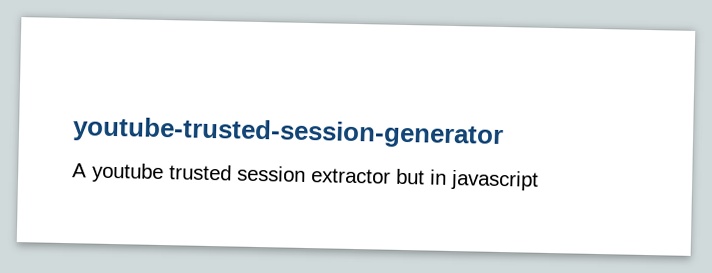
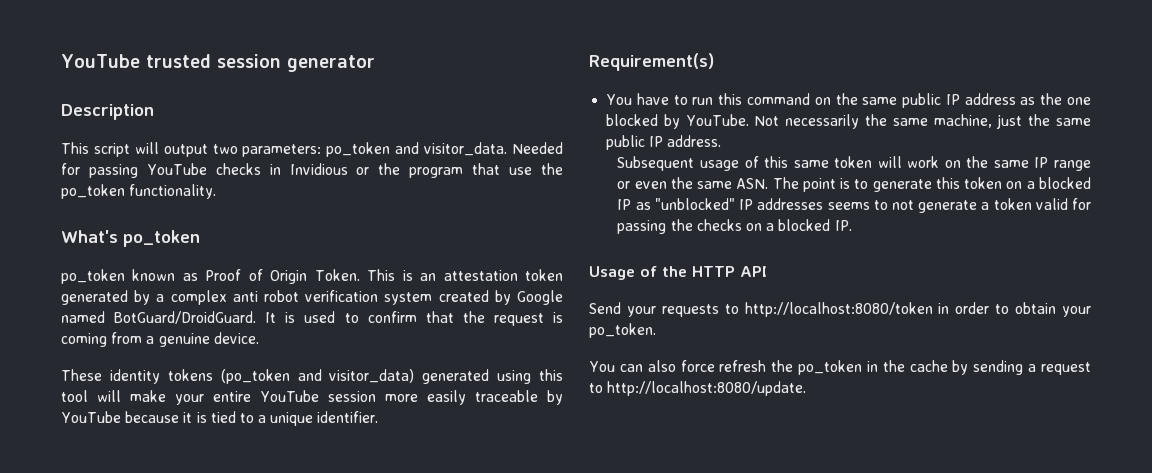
[72,116,504,150] [72,162,539,191] youtube-trusted-session-generator // A youtube trusted session extractor but in javascript -> [61,54,375,72] [61,104,154,120] [61,142,564,157] [61,163,563,178] [61,184,217,199] [61,230,200,247] [61,269,564,284] [61,290,563,305] [61,311,564,326] [61,332,259,347] [61,369,563,384] [61,390,563,405] [61,411,379,426] [589,53,714,71] [606,93,1091,108] [606,114,1091,129] [606,135,722,150] [617,156,1091,171] [617,177,1091,192] [617,198,1091,213] [617,219,852,234] [589,266,767,280] [589,302,1091,317] [589,323,656,338] [589,360,1091,375] [589,381,807,396] YouTube trusted session generator // Description // This script will output two parameters: po_token and visitor_data. Needed for passing YouTube checks in Invidious or the program that use the po_token functionality. // What's po_token // po_token known as Proof of Origin Token. This is an attestation token generated by a complex anti robot verification system created by Google named BotGuard/DroidGuard. It is used to confirm that the request is coming from a genuine device. // These identity tokens (po_token and visitor_data) generated using this tool will make your entire YouTube session more easily traceable by YouTube because it is tied to a unique identifier. // Requirement(s) // You have to run this command on the same public IP address as the one blocked by YouTube. Not necessarily the same machine, just the same public IP address. // Subsequent usage of this same token will work on the same IP range or even the same ASN. The point is to generate this token on a blocked IP as "unblocked" IP addresses seems to not generate a token valid for passing the checks on a blocked IP. // Usage of the HTTP API // Send your requests to http://localhost:8080/token in order to obtain your po_token. // You can also force refresh the po_token in the cache by sending a request to http://localhost:8080/update.

